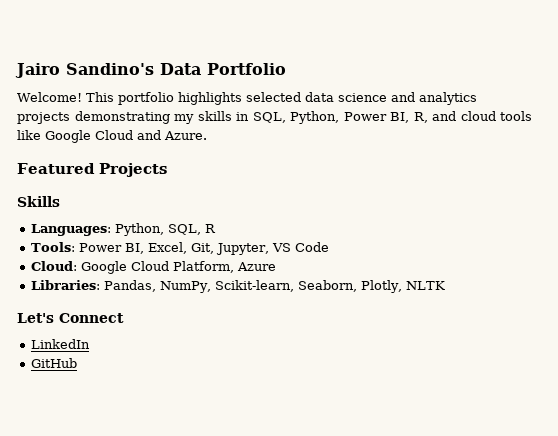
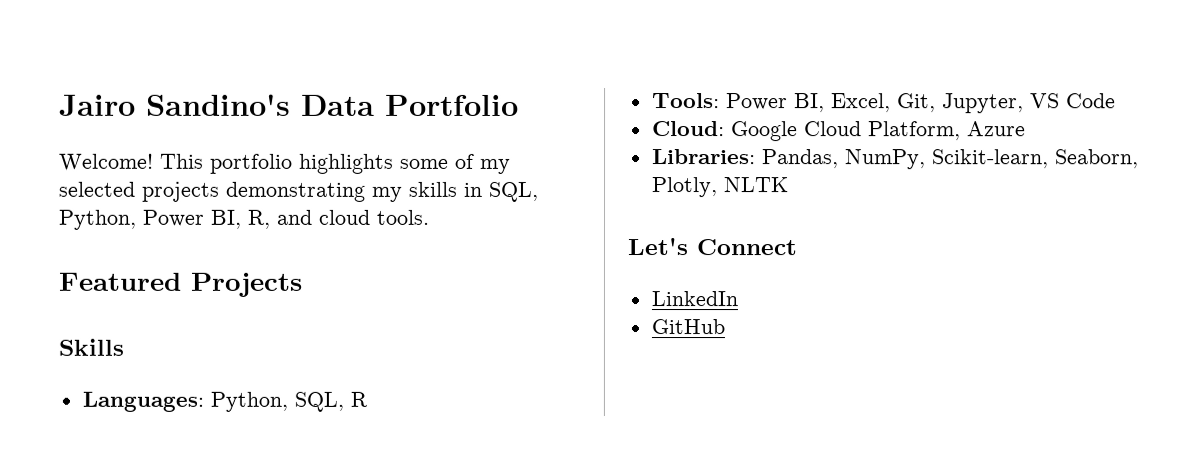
[245,92,477,105] selected data science and analytics -> [400,153,511,174] [59,181,136,197] some of my selected
[500,111,532,121] [17,130,207,143] tools like Google Cloud and Azure. -> [377,209,430,225] tools.

